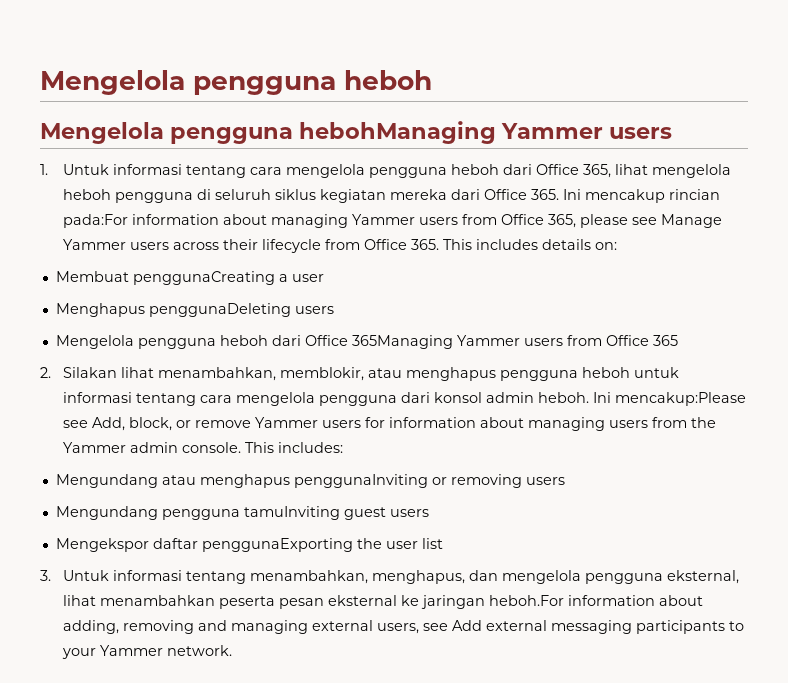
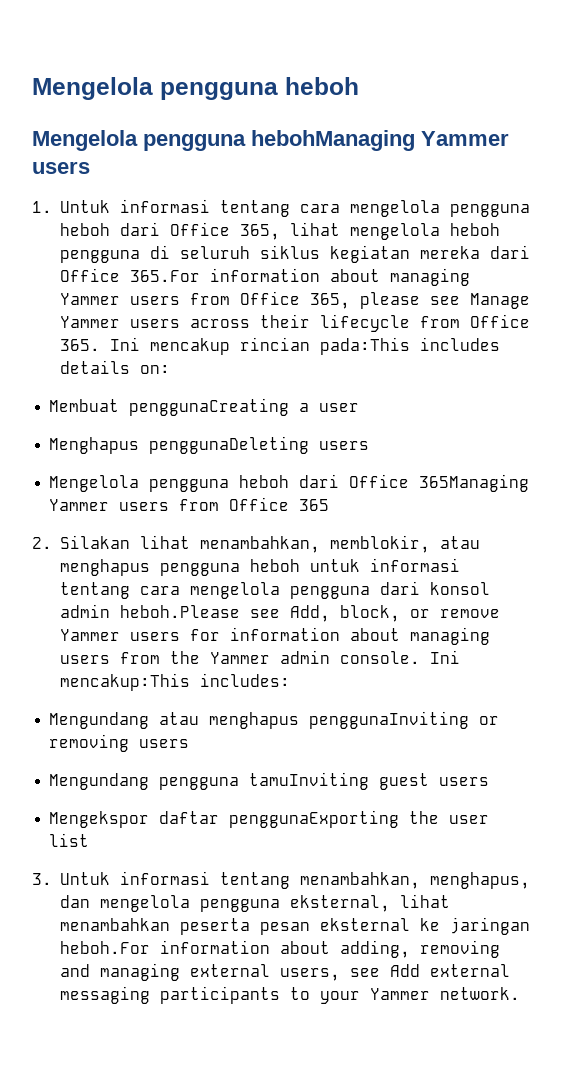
[530,189,720,203] [62,214,128,228] 365. Ini mencakup rincian pada:For -> [129,270,200,282] 365.For
[442,239,472,250] This -> [109,337,410,355] Ini mencakup rincian pada:This
[537,392,746,406] heboh. Ini mencakup:Please -> [119,605,240,618] heboh.Please
[244,442,274,453] This -> [429,650,460,664] [59,673,190,691] Ini mencakup:This

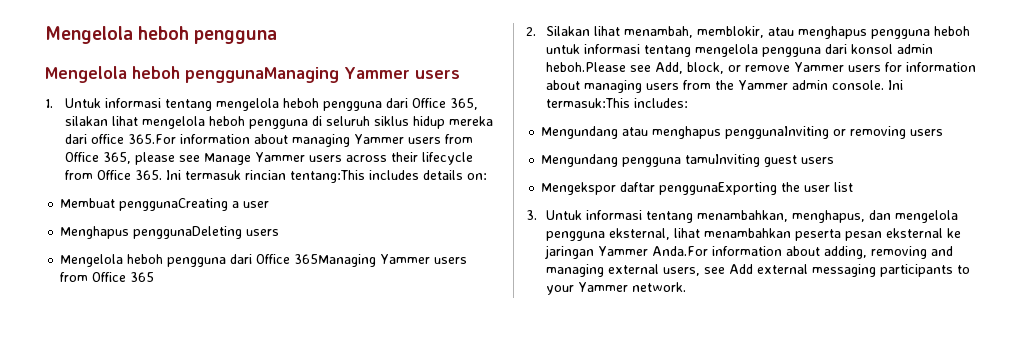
[32,77,359,100] [32,130,415,151] Mengelola pengguna heboh // Mengelola pengguna hebohManaging -> [45,26,278,44] [45,66,339,83] Mengelola heboh pengguna // Mengelola heboh penggunaManaging
[299,200,530,217] [59,223,110,236] cara mengelola pengguna heboh -> [215,98,382,111] mengelola heboh pengguna
(280, 232) none -> [64,116,108,126] silakan
[329,245,410,263] kegiatan -> [412,116,445,129] hidup
[59,268,120,282] Office -> [90,134,124,144] office
[149,337,410,355] mencakup rincian pada:This -> [184,170,365,183] termasuk rincian tentang:This
[149,475,290,492] pengguna heboh -> [127,254,227,267] heboh pengguna
[199,536,320,553] menambahkan, -> [623,26,693,38] menambah,
[139,586,180,595] cara -> (691, 51) none
[59,673,190,691] mencakup:This -> [545,98,630,108] termasuk:This
[59,941,150,954] heboh.For -> [597,246,708,256] Yammer Anda.For

